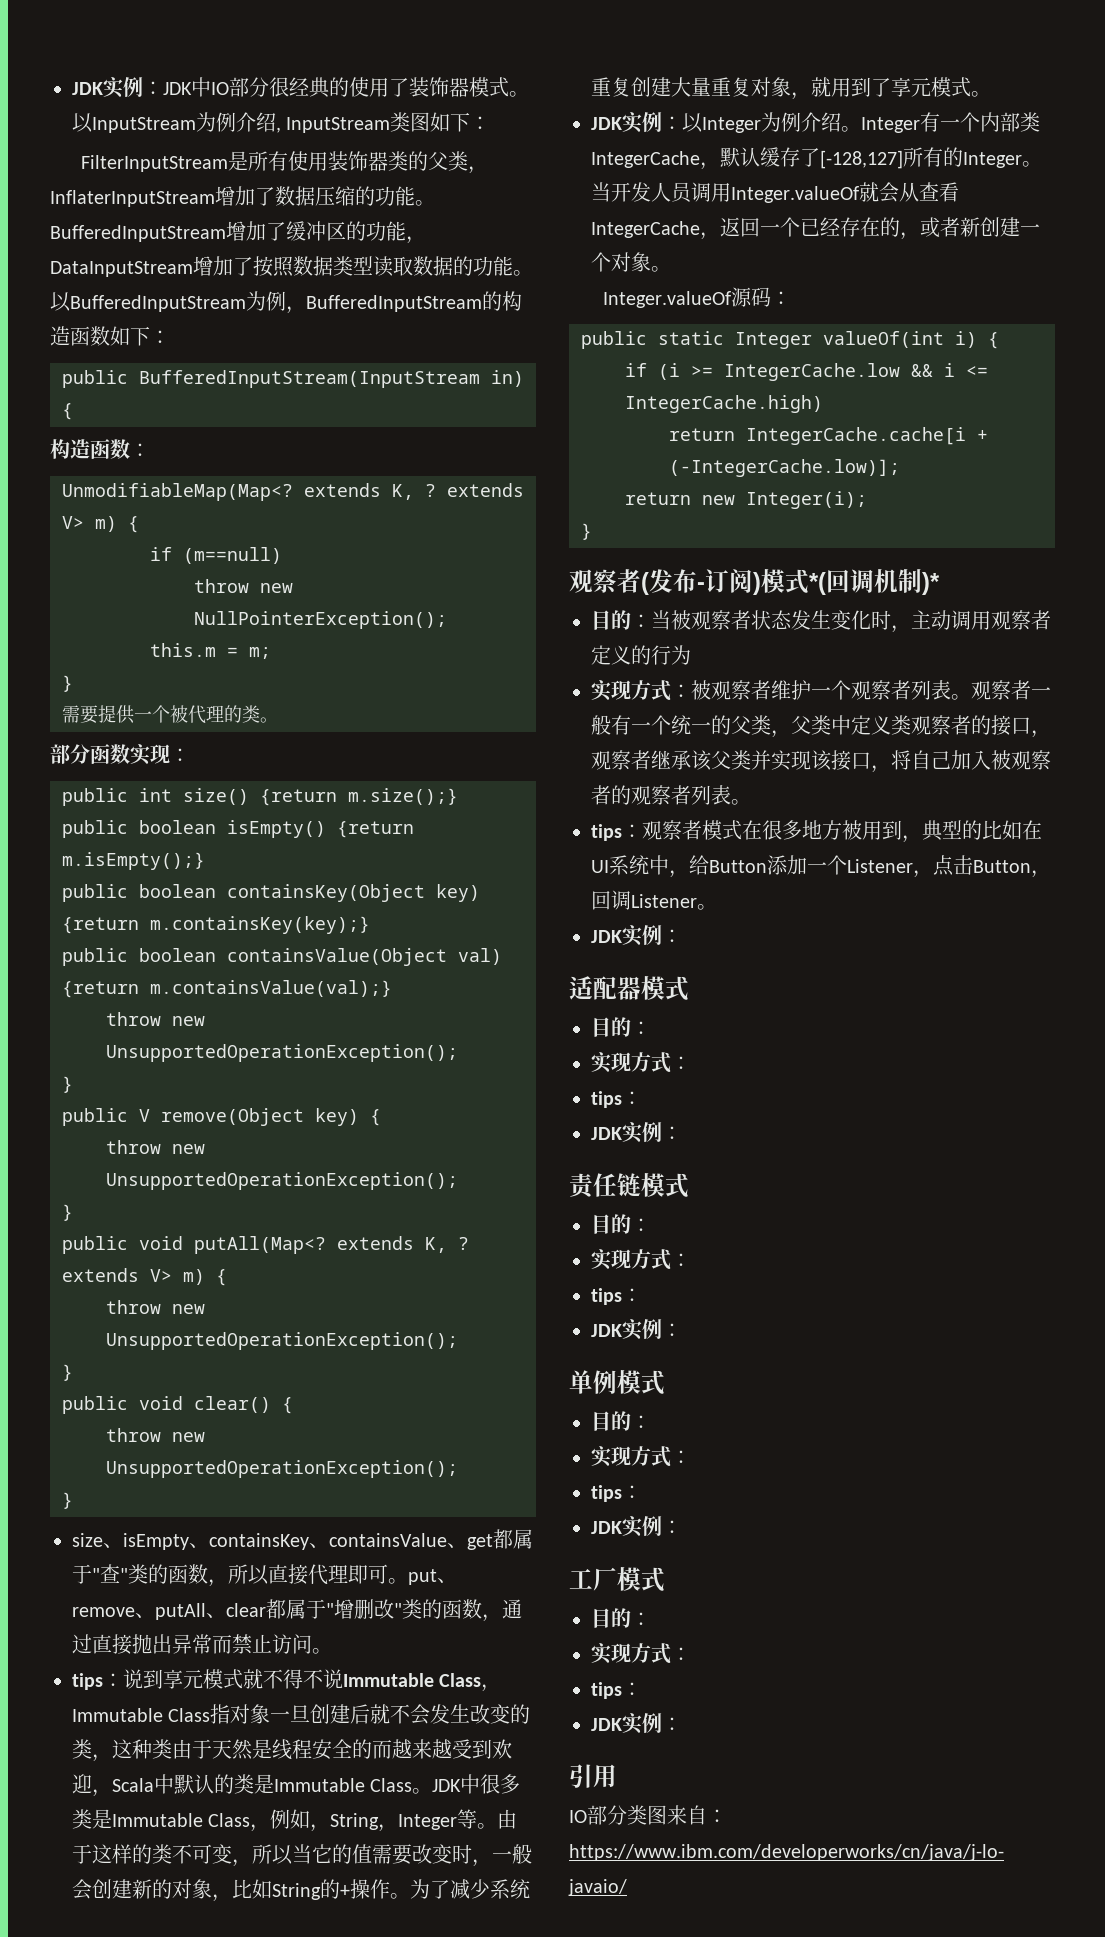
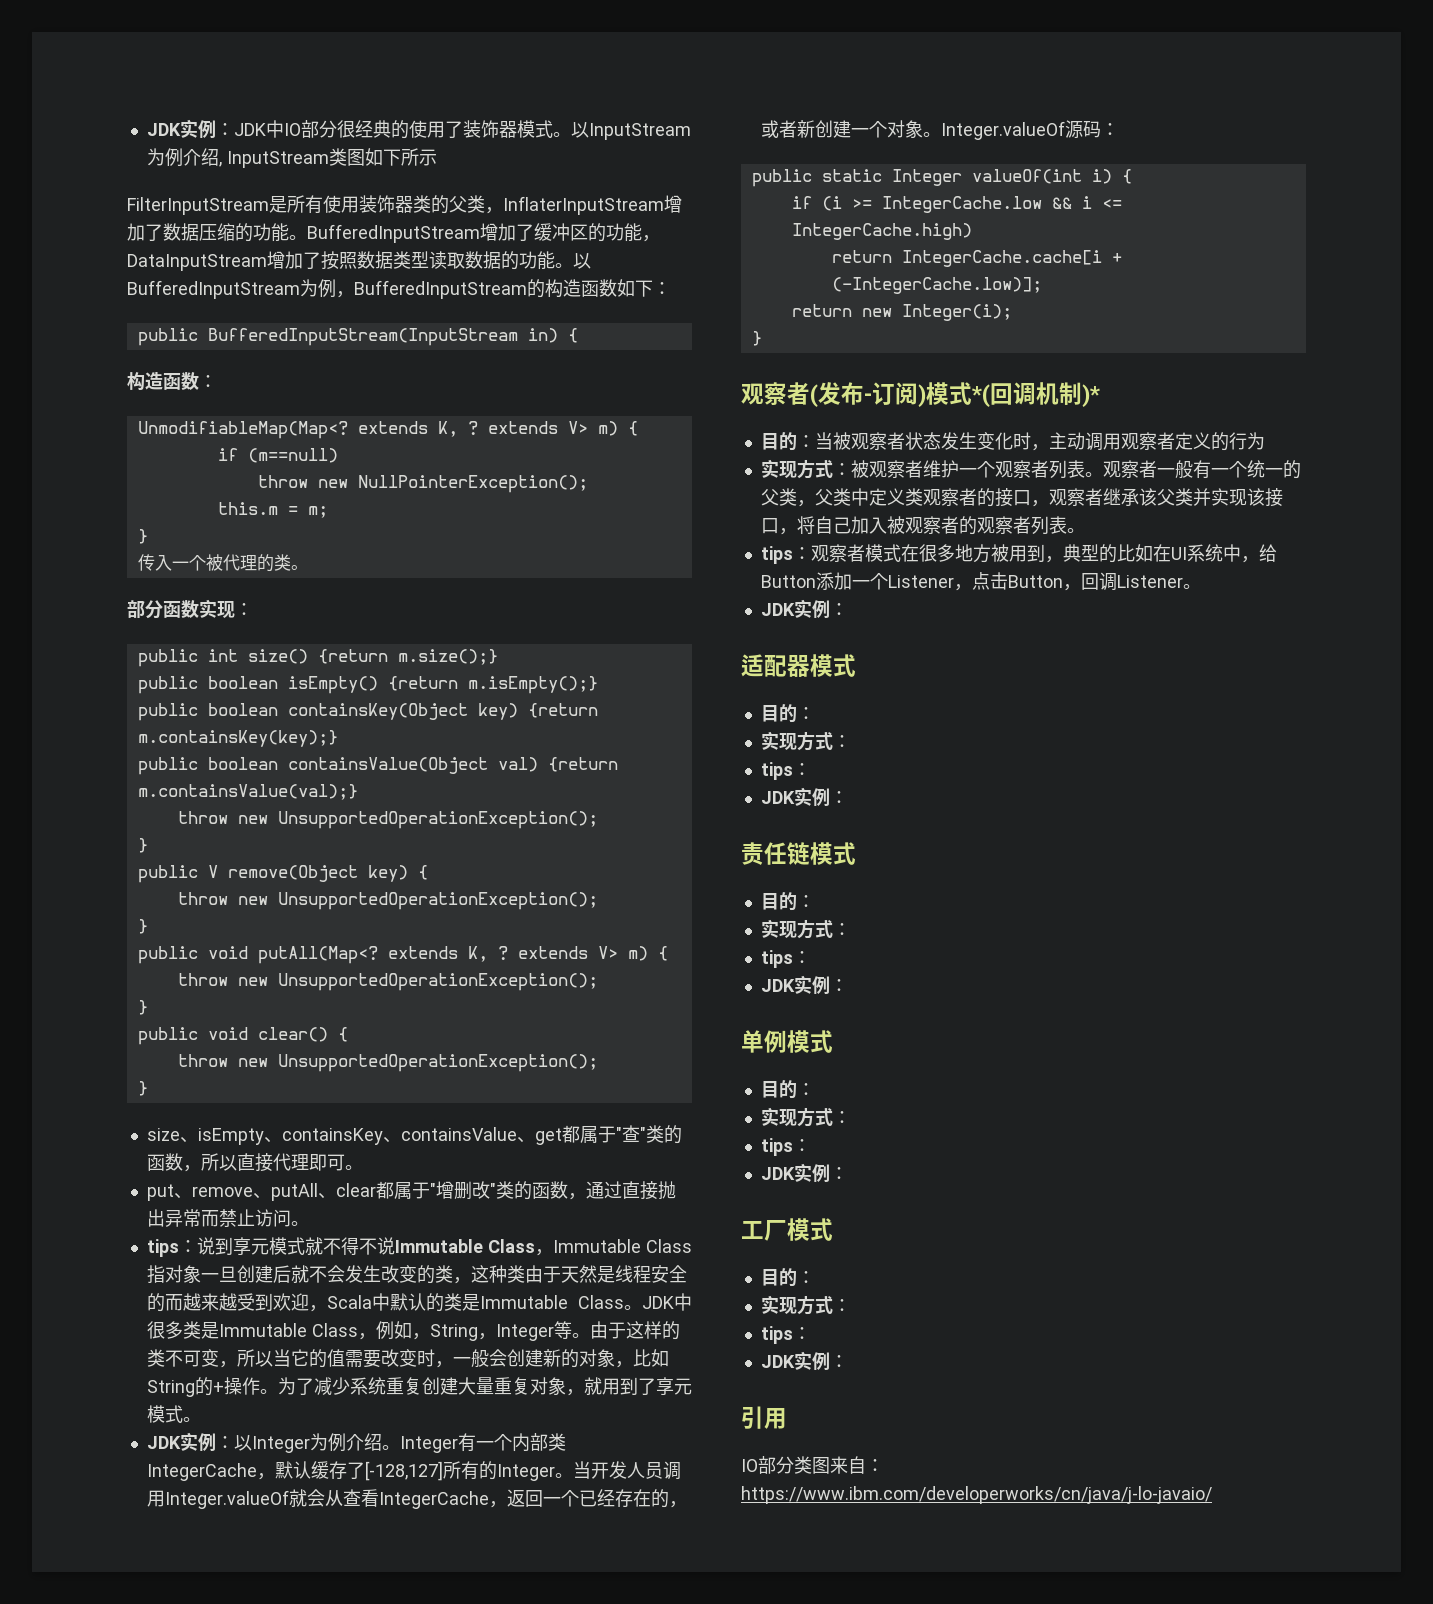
[470,116,491,130] ： -> [400,148,437,166] 所示
[62,705,135,724] 需要提供 -> [137,554,172,571] 传入
(408, 1581) none -> (363, 1167) //
(671, 269) // -> (941, 134) none

